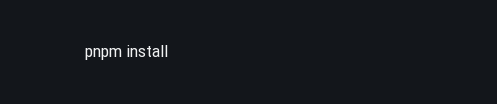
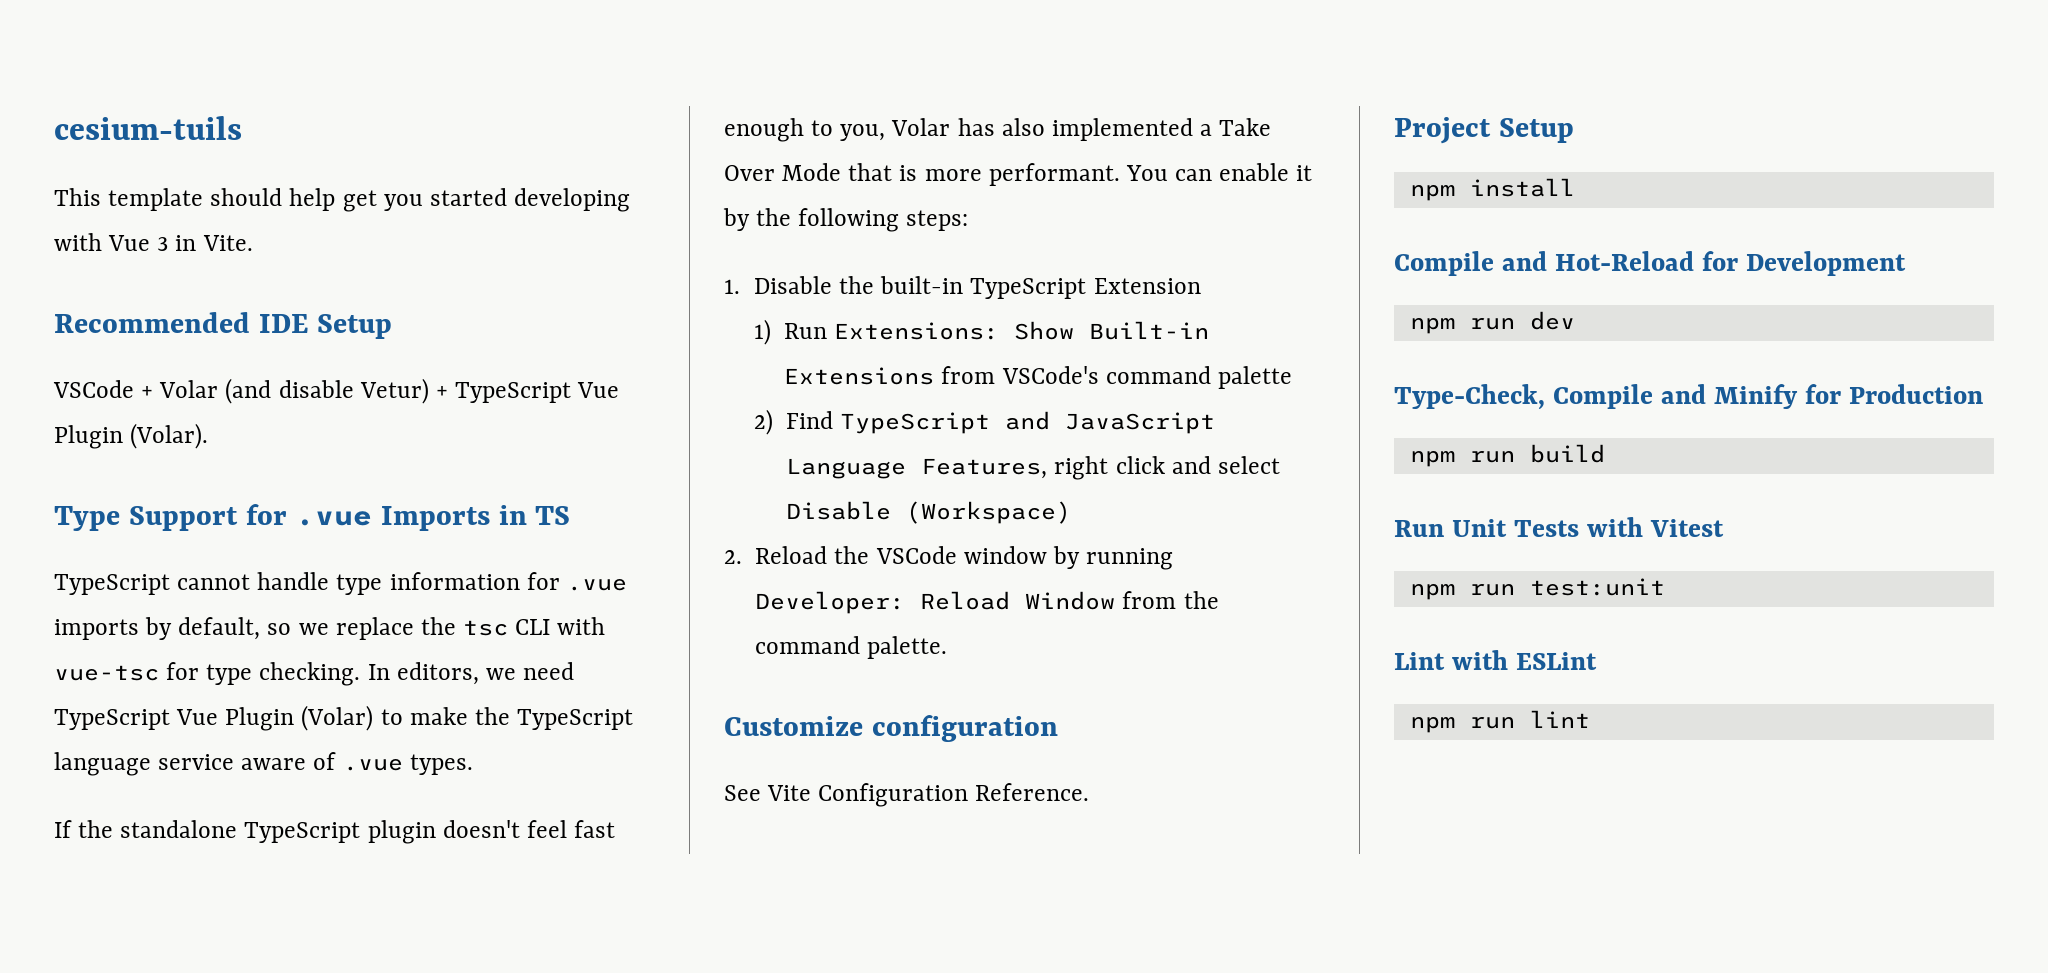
[85,45,168,60] pnpm install -> [54,116,242,140] [54,188,631,212] [54,233,253,251] [54,312,392,339] [53,378,620,404] [54,423,209,449] [54,504,571,531] [54,572,627,595] [54,617,606,640] [54,662,575,686] [54,705,634,731] [54,752,473,776] [54,820,616,844] [724,118,1272,142] [724,163,1313,186] [723,208,969,232] [724,276,1201,299] [753,319,1210,345] [784,366,1292,389] [753,409,1216,435] [786,456,1280,480] [786,501,1072,524] [724,546,1174,570] [755,591,1219,614] [755,636,948,659] [724,715,1058,742] [724,783,1090,807] [1394,117,1574,144] [1409,178,1575,201] [1394,251,1906,276] [1409,311,1575,334] [1394,384,1983,410] [1409,444,1605,467] [1394,517,1724,537] [1409,578,1665,600] [1394,650,1597,670] [1409,710,1590,733] cesium-tuils // This template should help get you started developing with Vue 3 in Vite. // Recommended IDE Setup // VSCode + Volar (and disable Vetur) + TypeScript Vue Plugin (Volar). // Type Support for .vue Imports in TS // TypeScript cannot handle type information for .vue imports by default, so we replace the tsc CLI with vue-tsc for type checking. In editors, we need TypeScript Vue Plugin (Volar) to make the TypeScript language service aware of .vue types. // If the standalone TypeScript plugin doesn't feel fast enough to you, Volar has also implemented a Take Over Mode that is more performant. You can enable it by the following steps: // 1. Disable the built-in TypeScript Extension // 1) Run Extensions: Show Built-in Extensions from VSCode's command palette // 2) Find TypeScript and JavaScript Language Features, right click and select Disable (Workspace) // 2. Reload the VSCode window by running Developer: Reload Window from the command palette. // Customize configuration // See Vite Configuration Reference. // Project Setup // npm install // Compile and Hot-Reload for Development // npm run dev // Type-Check, Compile and Minify for Production // npm run build // Run Unit Tests with Vitest // npm run test:unit // Lint with ESLint // npm run lint

